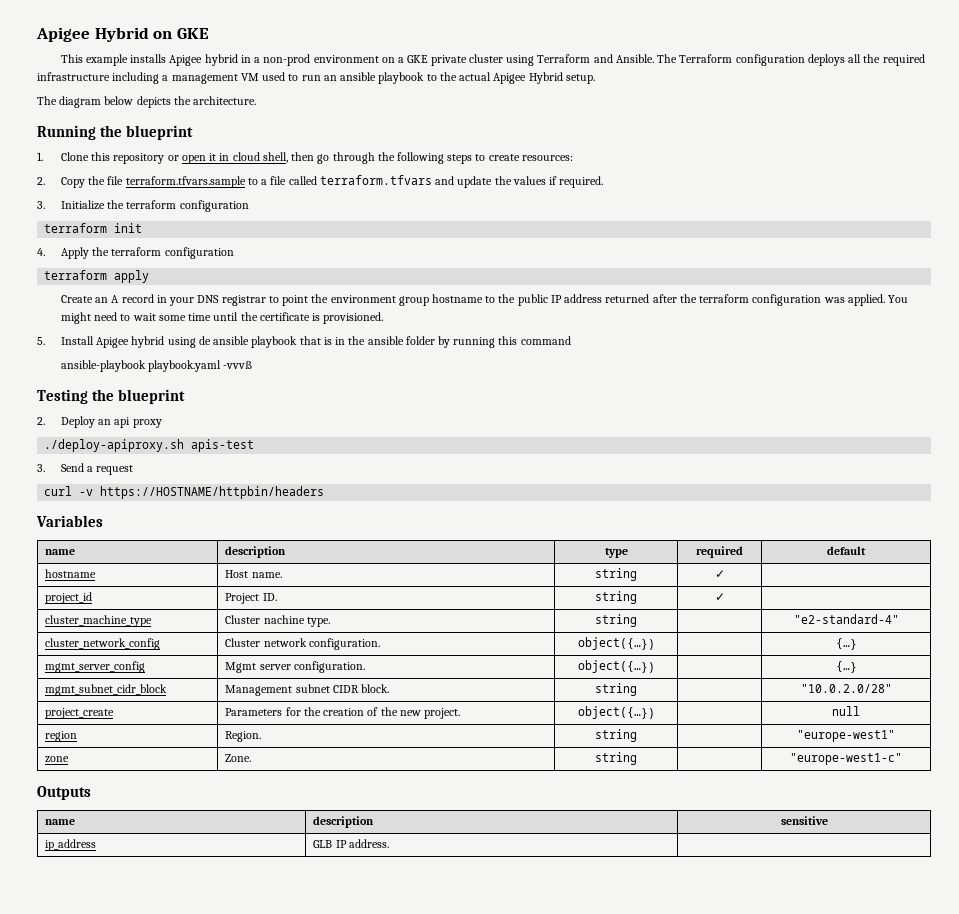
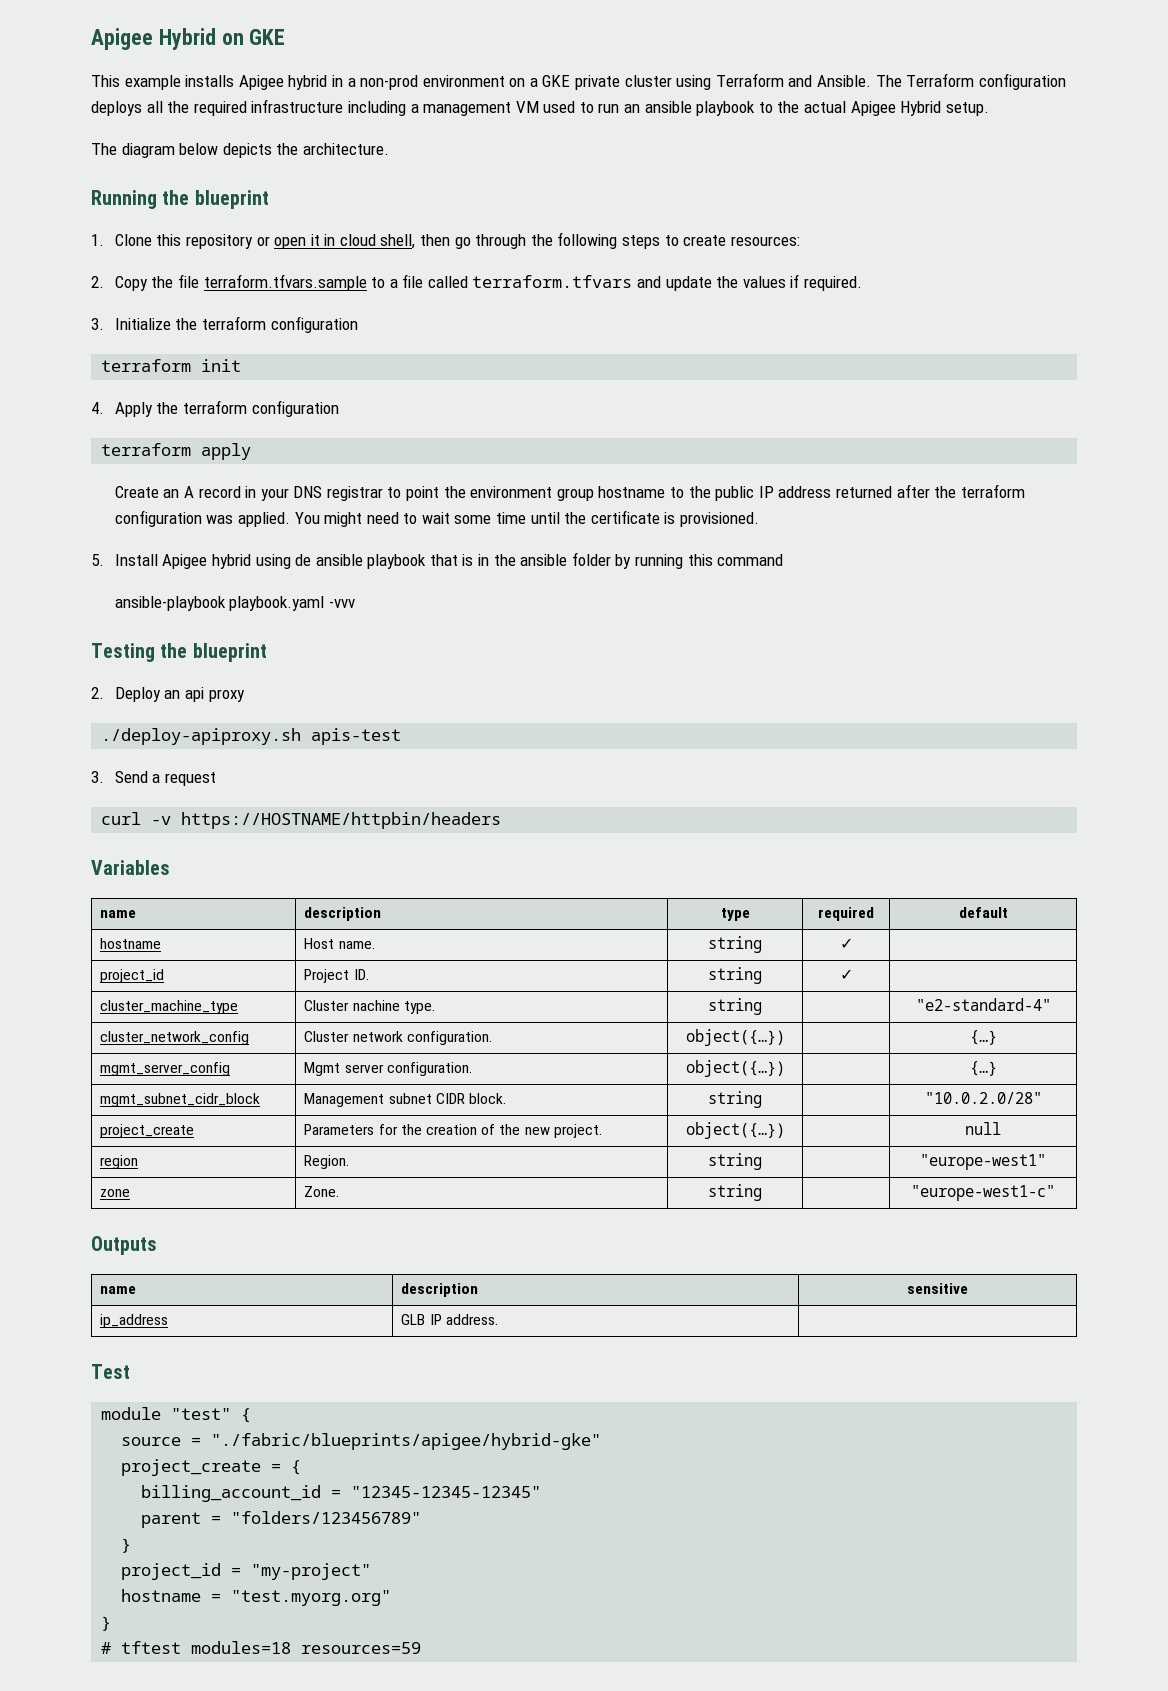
[223,361,253,369] -vvvß -> [328,599,355,608] -vvv
(389, 843) none -> [91,1364,130,1379] [101,1407,252,1423] [121,1433,602,1450] [121,1459,302,1476] [141,1485,542,1502] [141,1511,422,1528] [121,1538,132,1553] [121,1563,372,1580] [121,1589,392,1606] [101,1616,112,1631] [101,1641,422,1654] // Test // module "test" { // source = "./fabric/blueprints/apigee/hybrid-gke" // project_create = { // billing_account_id = "12345-12345-12345" // parent = "folders/123456789" // } // project_id = "my-project" // hostname = "test.myorg.org" // } // # tftest modules=18 resources=59

